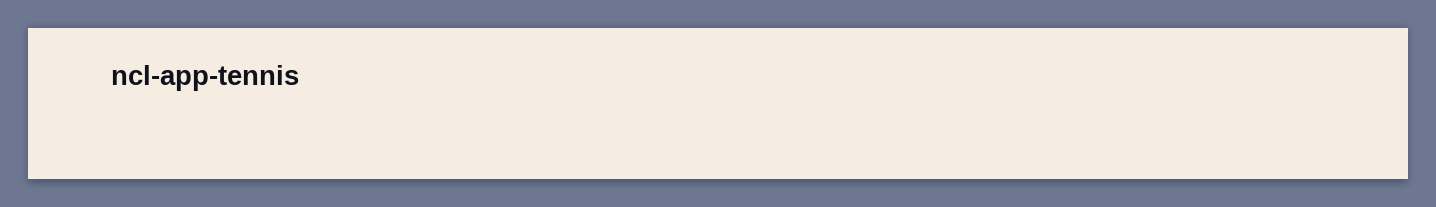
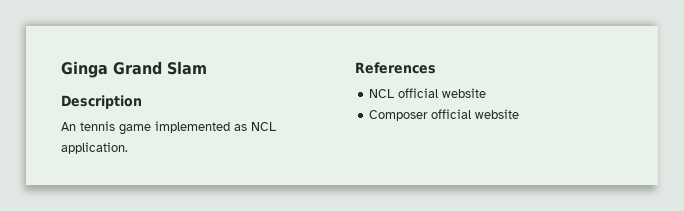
[111,65,299,91] ncl-app-tennis -> [61,61,207,78] [61,95,142,109] [61,121,276,135] [61,142,128,154] [355,62,436,74] [369,88,487,98] [369,109,520,121] Ginga Grand Slam // Description // An tennis game implemented as NCL application. // References // NCL official website // Composer official website

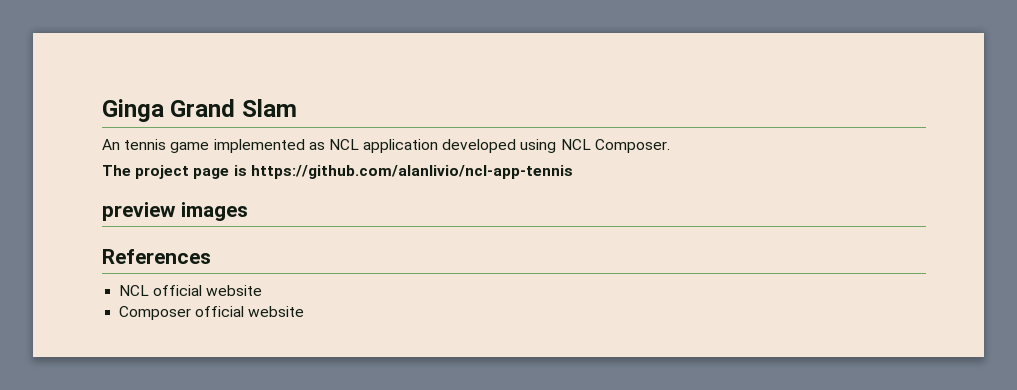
[61,95,142,109] // Description -> (297, 108) none
[61,142,128,154] application. -> [363,139,670,153] [102,165,573,179] [102,202,248,221] application developed using NCL Composer. // The project page is https://github.com/alanlivio/ncl-app-tennis // preview images

